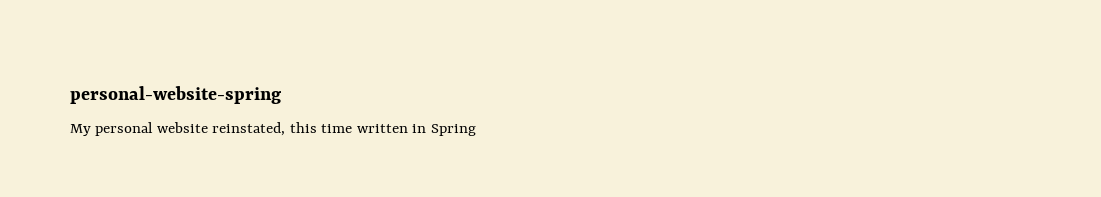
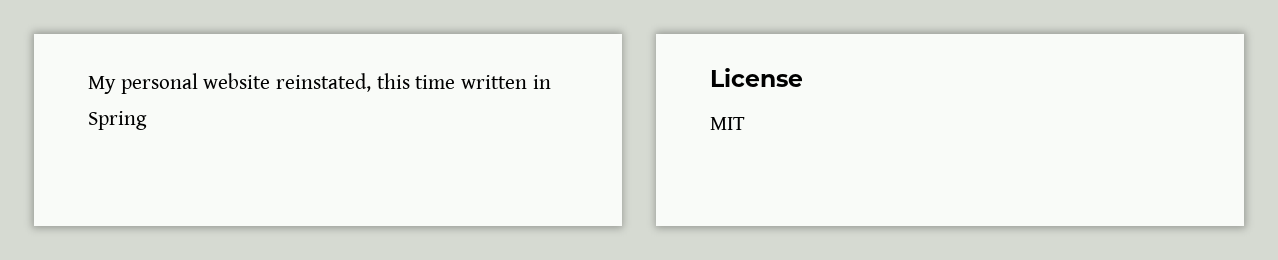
[70,86,281,104] personal-website-spring // -> (88, 85) none
(476, 130) none -> [710,68,803,87] [710,117,745,130] // License // MIT

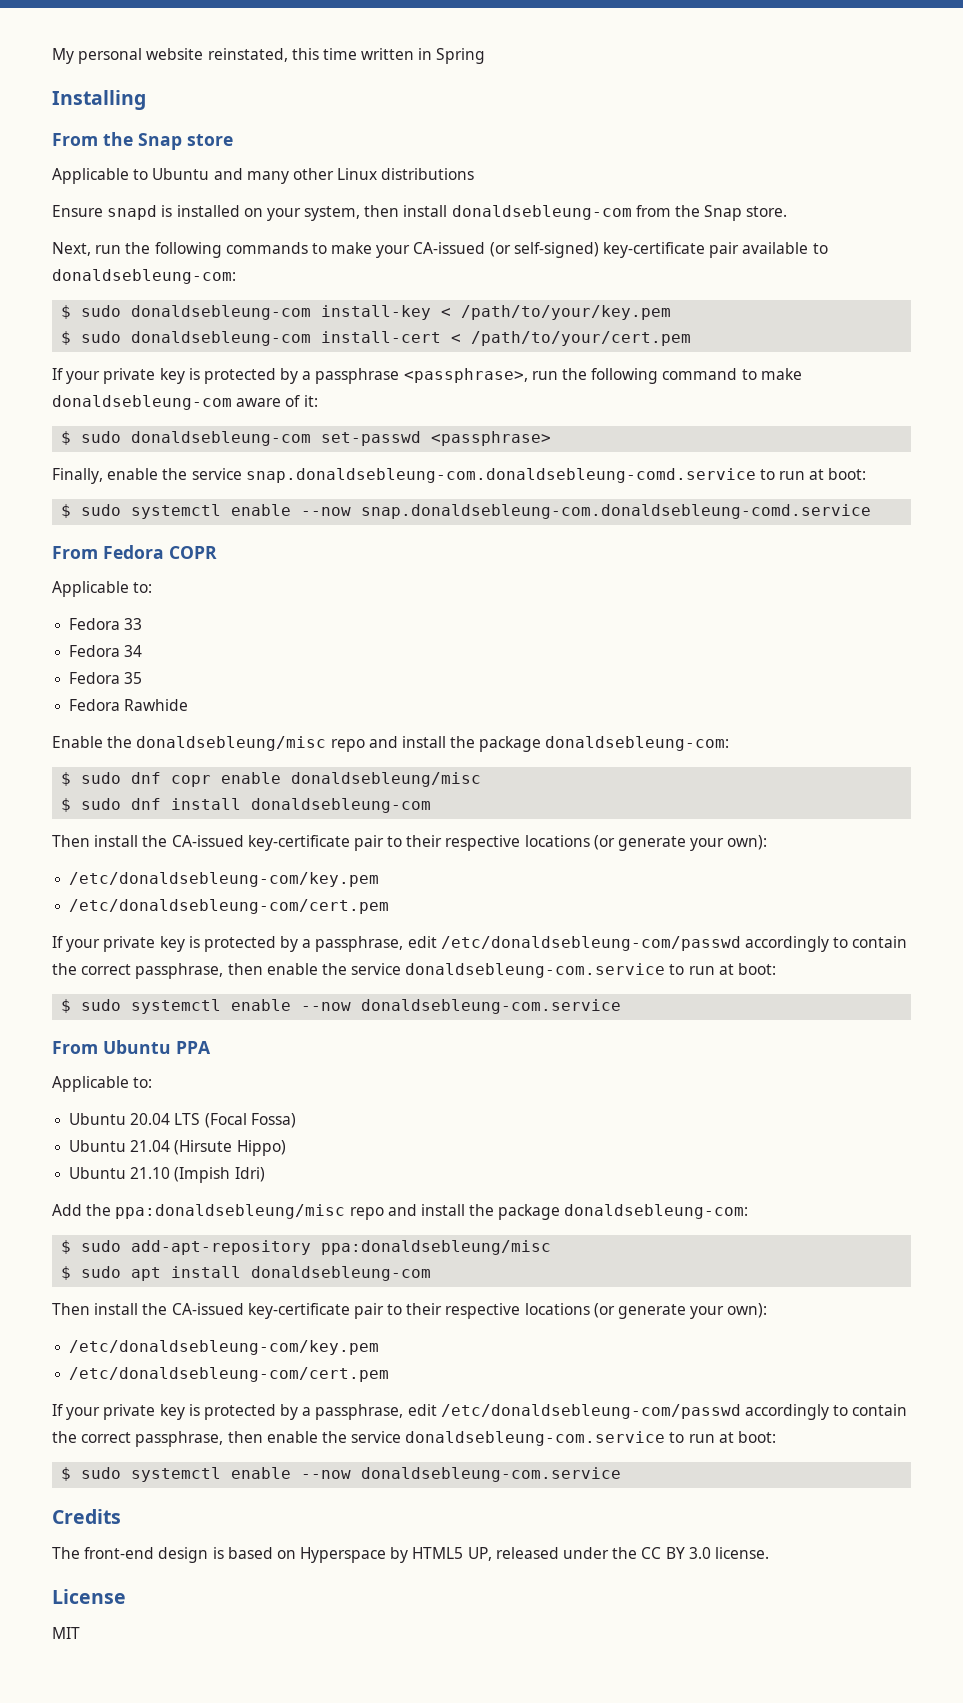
(147, 120) none -> [52,90,146,110] [52,132,233,150] [52,168,475,184] [52,205,788,221] [52,242,828,258] [52,269,236,284] [61,305,672,320] [61,331,692,346] [52,368,802,384] [52,395,318,410] [61,431,552,446] [52,468,867,484] [61,504,872,519] [52,545,217,559] [52,581,153,597] [69,618,143,630] [69,645,143,657] [69,672,143,684] [69,699,189,711] [52,736,730,752] [61,772,482,787] [61,798,432,813] [52,835,768,851] [69,872,380,887] [69,899,390,914] [52,936,908,952] [52,963,777,979] [61,999,622,1014] [52,1040,211,1054] [52,1076,153,1092] [69,1113,296,1128] [69,1140,286,1156] [69,1167,265,1183] [52,1204,749,1220] [61,1240,552,1255] [61,1266,432,1281] [52,1303,768,1319] [69,1340,380,1355] [69,1367,390,1382] [52,1404,908,1420] [52,1431,777,1447] [61,1467,622,1482] [52,1509,121,1524] [52,1547,769,1563] // Installing // From the Snap store // Applicable to Ubuntu and many other Linux distributions // Ensure snapd is installed on your system, then install donaldsebleung-com from the Snap store. // Next, run the following commands to make your CA-issued (or self-signed) key-certificate pair available to donaldsebleung-com: // $ sudo donaldsebleung-com install-key < /path/to/your/key.pem // $ sudo donaldsebleung-com install-cert < /path/to/your/cert.pem // If your private key is protected by a passphrase <passphrase>, run the following command to make donaldsebleung-com aware of it: // $ sudo donaldsebleung-com set-passwd <passphrase> // Finally, enable the service snap.donaldsebleung-com.donaldsebleung-comd.service to run at boot: // $ sudo systemctl enable --now snap.donaldsebleung-com.donaldsebleung-comd.service // From Fedora COPR // Applicable to: // Fedora 33 // Fedora 34 // Fedora 35 // Fedora Rawhide // Enable the donaldsebleung/misc repo and install the package donaldsebleung-com: // $ sudo dnf copr enable donaldsebleung/misc // $ sudo dnf install donaldsebleung-com // Then install the CA-issued key-certificate pair to their respective locations (or generate your own): // /etc/donaldsebleung-com/key.pem // /etc/donaldsebleung-com/cert.pem // If your private key is protected by a passphrase, edit /etc/donaldsebleung-com/passwd accordingly to contain the correct passphrase, then enable the service donaldsebleung-com.service to run at boot: // $ sudo systemctl enable --now donaldsebleung-com.service // From Ubuntu PPA // Applicable to: // Ubuntu 20.04 LTS (Focal Fossa) // Ubuntu 21.04 (Hirsute Hippo) // Ubuntu 21.10 (Impish Idri) // Add the ppa:donaldsebleung/misc repo and install the package donaldsebleung-com: // $ sudo add-apt-repository ppa:donaldsebleung/misc // $ sudo apt install donaldsebleung-com // Then install the CA-issued key-certificate pair to their respective locations (or generate your own): // /etc/donaldsebleung-com/key.pem // /etc/donaldsebleung-com/cert.pem // If your private key is protected by a passphrase, edit /etc/donaldsebleung-com/passwd accordingly to contain the correct passphrase, then enable the service donaldsebleung-com.service to run at boot: // $ sudo systemctl enable --now donaldsebleung-com.service // Credits // The front-end design is based on Hyperspace by HTML5 UP, released under the CC BY 3.0 license.

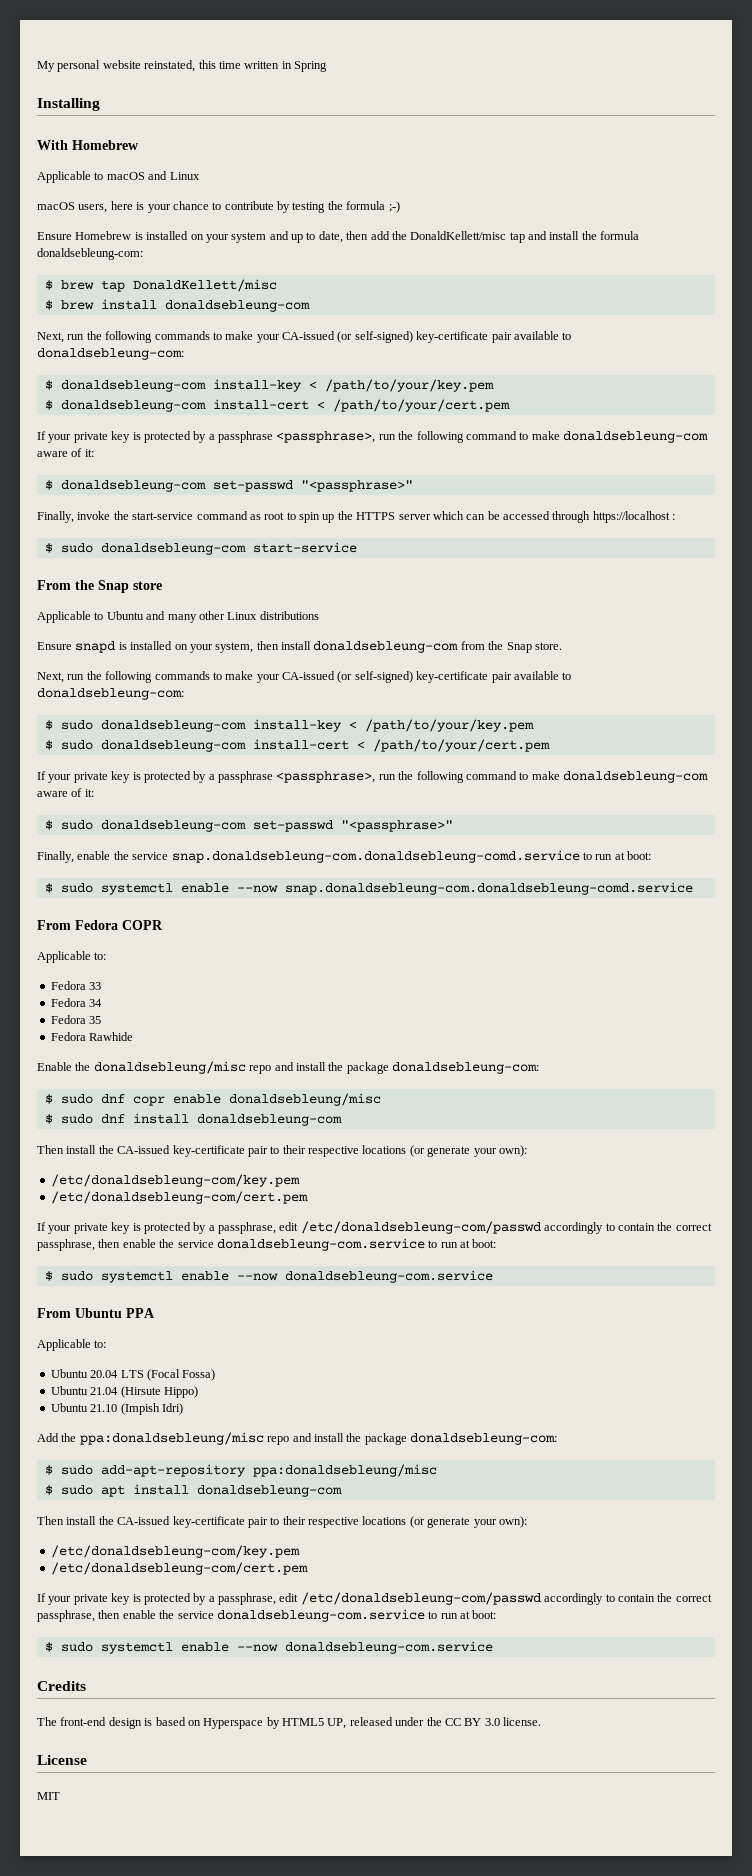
(146, 100) none -> [37,140,139,150] [37,171,200,183] [37,201,400,213] [37,231,640,243] [37,248,143,260] [44,279,277,292] [44,299,310,312] [37,331,572,343] [37,348,184,360] [44,379,494,392] [44,399,510,412] [37,431,708,443] [37,448,94,457] [44,480,413,492] [37,511,676,523] [44,542,357,555] // With Homebrew // Applicable to macOS and Linux // macOS users, here is your chance to contribute by testing the formula ;-) // Ensure Homebrew is installed on your system and up to date, then add the DonaldKellett/misc tap and install the formula donaldsebleung-com: // $ brew tap DonaldKellett/misc // $ brew install donaldsebleung-com // Next, run the following commands to make your CA-issued (or self-signed) key-certificate pair available to donaldsebleung-com: // $ donaldsebleung-com install-key < /path/to/your/key.pem // $ donaldsebleung-com install-cert < /path/to/your/cert.pem // If your private key is protected by a passphrase <passphrase>, run the following command to make donaldsebleung-com aware of it: // $ donaldsebleung-com set-passwd "<passphrase>" // Finally, invoke the start-service command as root to spin up the HTTPS server which can be accessed through https://localhost : // $ sudo donaldsebleung-com start-service
[431,431,552,446] <passphrase> -> [340,820,453,832] "<passphrase>"

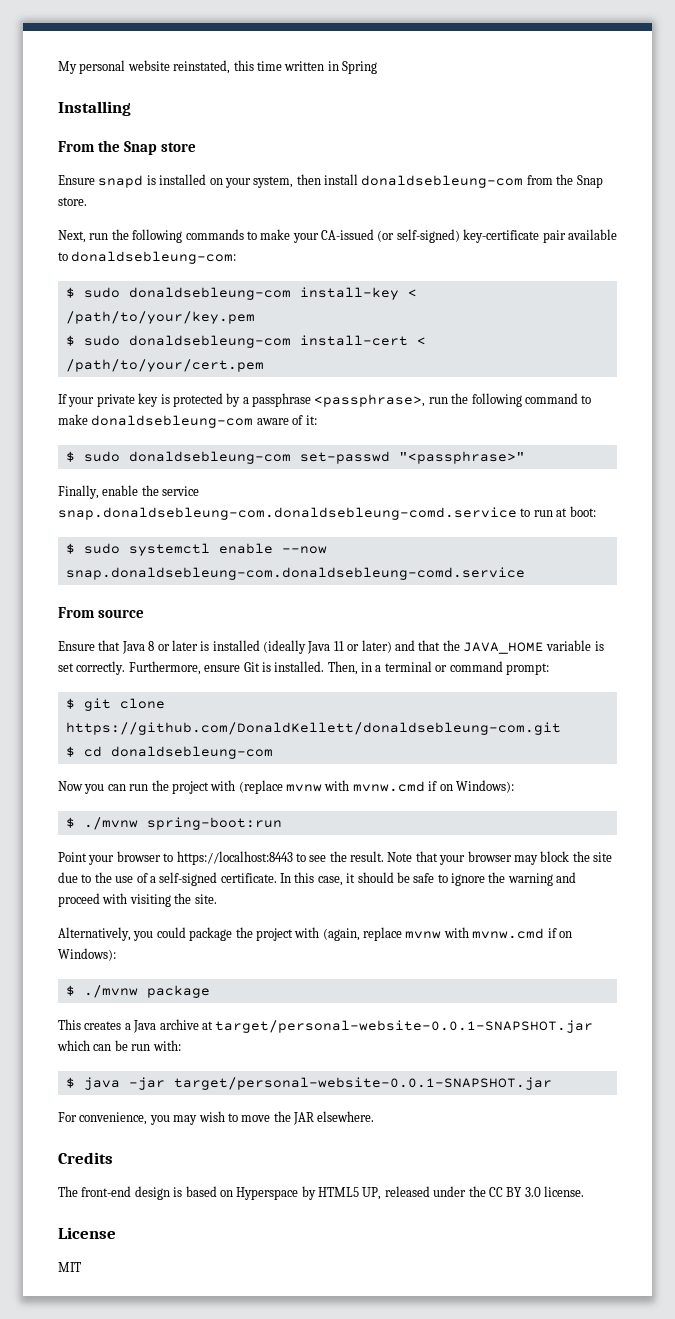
[37,140,139,150] [37,171,200,183] [37,201,400,213] [37,231,640,243] [37,248,143,260] [44,279,277,292] [44,299,310,312] [37,331,572,343] [37,348,184,360] [44,379,494,392] [44,399,510,412] [37,431,708,443] [37,448,94,457] [44,480,413,492] [37,511,676,523] [44,542,357,555] [37,580,162,593] [37,611,319,623] With Homebrew // Applicable to macOS and Linux // macOS users, here is your chance to contribute by testing the formula ;-) // Ensure Homebrew is installed on your system and up to date, then add the DonaldKellett/misc tap and install the formula donaldsebleung-com: // $ brew tap DonaldKellett/misc // $ brew install donaldsebleung-com // Next, run the following commands to make your CA-issued (or self-signed) key-certificate pair available to donaldsebleung-com: // $ donaldsebleung-com install-key < /path/to/your/key.pem // $ donaldsebleung-com install-cert < /path/to/your/cert.pem // If your private key is protected by a passphrase <passphrase>, run the following command to make donaldsebleung-com aware of it: // $ donaldsebleung-com set-passwd "<passphrase>" // Finally, invoke the start-service command as root to spin up the HTTPS server which can be accessed through https://localhost : // $ sudo donaldsebleung-com start-service // From the Snap store // Applicable to Ubuntu and many other Linux distributions -> [58,140,196,155] From the Snap store
[75,920,163,930] [37,951,107,963] [50,981,102,990] [50,998,103,1007] [50,1015,102,1024] [50,1032,134,1041] [37,1061,539,1074] [44,1093,381,1106] [44,1113,342,1126] [37,1145,527,1157] [50,1174,300,1187] [50,1191,308,1204] [37,1221,712,1234] [37,1238,497,1251] [44,1270,493,1283] [37,1308,155,1318] [37,1339,107,1351] [50,1369,216,1381] [50,1386,198,1398] [50,1403,183,1415] [37,1432,557,1445] [44,1464,437,1477] [44,1484,342,1497] [37,1516,527,1528] [50,1545,300,1558] [50,1562,308,1575] [37,1592,712,1605] [37,1609,497,1622] [44,1641,493,1654] Fedora COPR // Applicable to: // Fedora 33 // Fedora 34 // Fedora 35 // Fedora Rawhide // Enable the donaldsebleung/misc repo and install the package donaldsebleung-com: // $ sudo dnf copr enable donaldsebleung/misc // $ sudo dnf install donaldsebleung-com // Then install the CA-issued key-certificate pair to their respective locations (or generate your own): // /etc/donaldsebleung-com/key.pem // /etc/donaldsebleung-com/cert.pem // If your private key is protected by a passphrase, edit /etc/donaldsebleung-com/passwd accordingly to contain the correct passphrase, then enable the service donaldsebleung-com.service to run at boot: // $ sudo systemctl enable --now donaldsebleung-com.service // From Ubuntu PPA // Applicable to: // Ubuntu 20.04 LTS (Focal Fossa) // Ubuntu 21.04 (Hirsute Hippo) // Ubuntu 21.10 (Impish Idri) // Add the ppa:donaldsebleung/misc repo and install the package donaldsebleung-com: // $ sudo add-apt-repository ppa:donaldsebleung/misc // $ sudo apt install donaldsebleung-com // Then install the CA-issued key-certificate pair to their respective locations (or generate your own): // /etc/donaldsebleung-com/key.pem // /etc/donaldsebleung-com/cert.pem // If your private key is protected by a passphrase, edit /etc/donaldsebleung-com/passwd accordingly to contain the correct passphrase, then enable the service donaldsebleung-com.service to run at boot: // $ sudo systemctl enable --now donaldsebleung-com.service -> [97,609,144,618] [58,640,604,654] [58,661,549,675] [65,698,165,711] [65,722,561,735] [65,746,273,759] [58,780,514,794] [65,817,282,830] [58,851,612,865] [58,872,577,886] [58,893,217,907] [58,927,572,941] [58,948,116,961] [65,985,210,998] [58,1019,594,1033] [57,1040,181,1051] [65,1077,552,1090] [58,1111,375,1125] source // Ensure that Java 8 or later is installed (ideally Java 11 or later) and that the JAVA_HOME variable is set correctly. Furthermore, ensure Git is installed. Then, in a terminal or command prompt: // $ git clone https://github.com/DonaldKellett/donaldsebleung-com.git // $ cd donaldsebleung-com // Now you can run the project with (replace mvnw with mvnw.cmd if on Windows): // $ ./mvnw spring-boot:run // Point your browser to https://localhost:8443 to see the result. Note that your browser may block the site due to the use of a self-signed certificate. In this case, it should be safe to ignore the warning and proceed with visiting the site. // Alternatively, you could package the project with (again, replace mvnw with mvnw.cmd if on Windows): // $ ./mvnw package // This creates a Java archive at target/personal-website-0.0.1-SNAPSHOT.jar which can be run with: // $ java -jar target/personal-website-0.0.1-SNAPSHOT.jar // For convenience, you may wish to move the JAR elsewhere.

